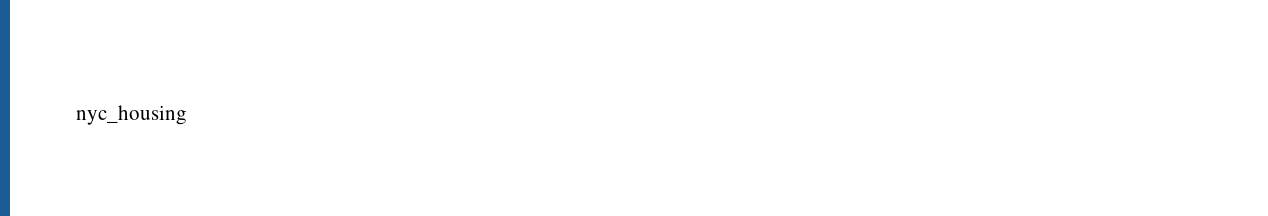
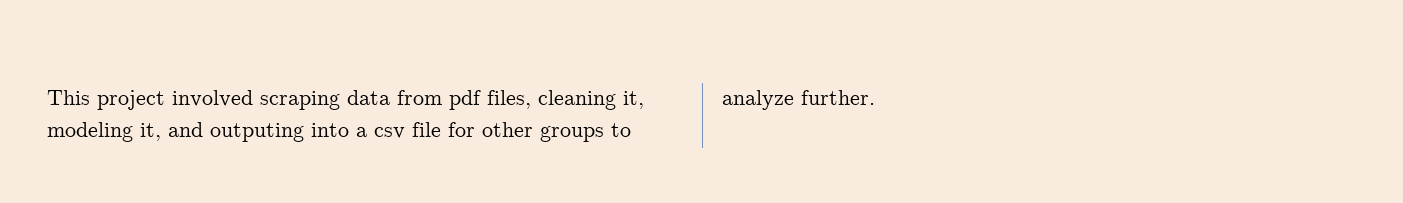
[76,105,187,125] nyc_housing -> [47,90,644,110] [47,122,631,142] [722,90,875,110] This project involved scraping data from pdf files, cleaning it, modeling it, and outputing into a csv file for other groups to analyze further.

